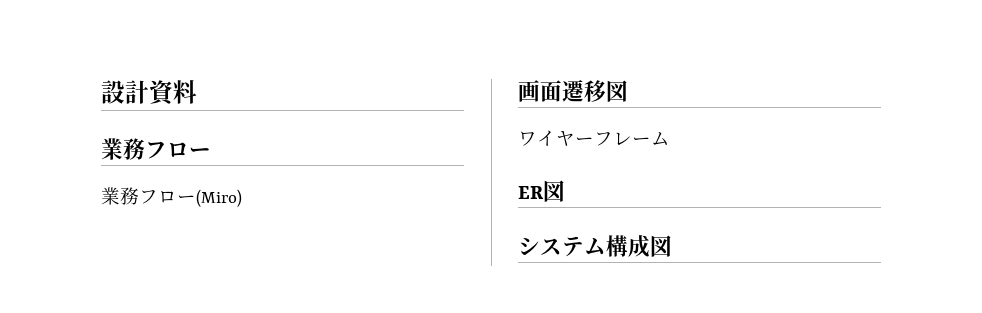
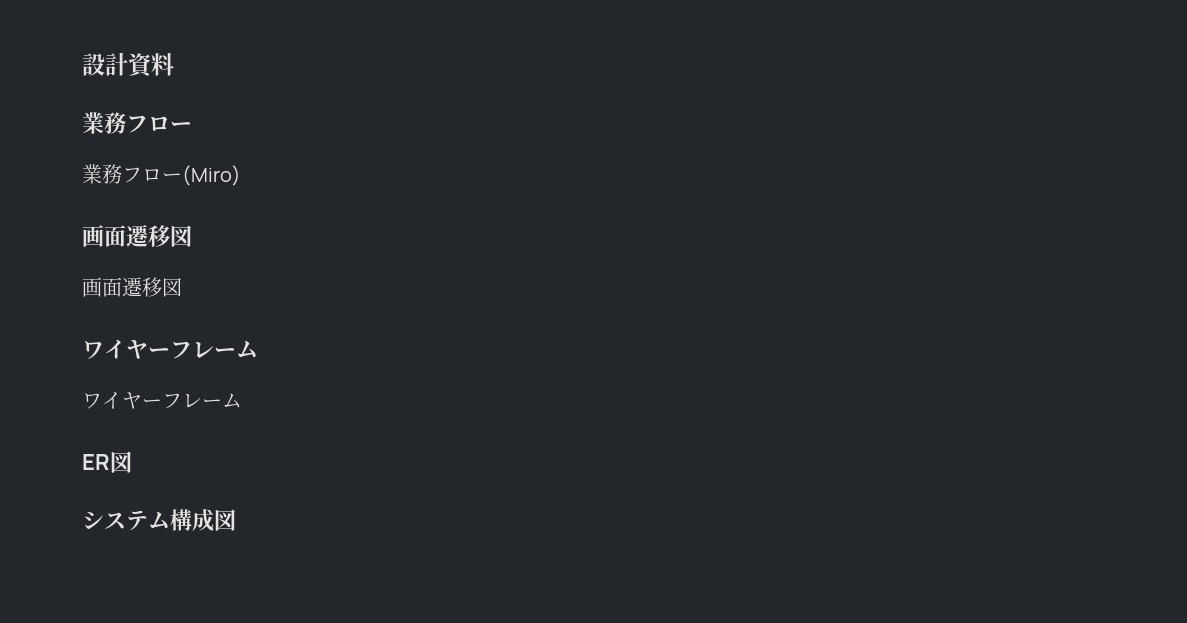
(628, 91) none -> [82,277,182,297] [82,339,258,359] // 画面遷移図 // ワイヤーフレーム

